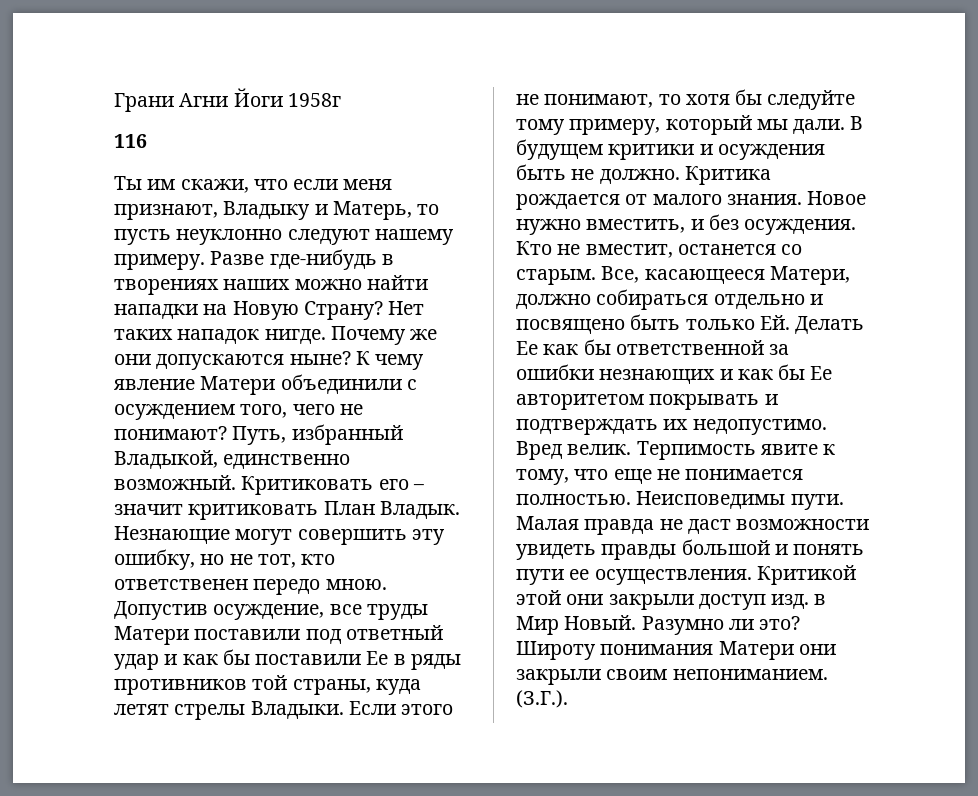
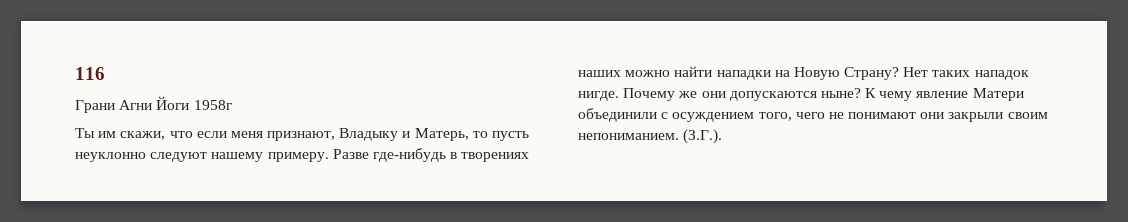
(114, 102) none -> [75,67,105,80] 116 //
[114,134,147,148] // 116 -> (232, 105) none
[114,424,403,445] [114,450,351,469] [114,475,424,495] [114,501,460,520] [114,526,445,545] [114,549,336,570] [114,579,387,595] [114,601,428,620] [114,625,443,645] [114,649,461,670] [114,675,421,695] [114,701,454,720] [516,89,856,110] [516,115,864,135] [516,139,825,160] [516,164,771,185] [516,191,867,210] [516,214,857,235] [516,241,803,258] [516,266,850,285] [516,289,823,310] [516,314,865,334] [516,339,790,355] [516,364,833,384] [516,394,778,410] [516,419,827,435] [516,441,836,460] [516,469,804,485] [516,491,844,510] [516,516,870,535] [516,539,865,560] [516,565,856,585] [516,590,827,610] [516,615,801,635] [516,641,794,660] понимают? Путь, избранный Владыкой, единственно возможный. Критиковать его – значит критиковать План Владык. Незнающие могут совершить эту ошибку, но не тот, кто ответственен передо мною. Допустив осуждение, все труды Матери поставили под ответный удар и как бы поставили Ее в ряды противников той страны, куда летят стрелы Владыки. Если этого не понимают, то хотя бы следуйте тому примеру, который мы дали. В будущем критики и осуждения быть не должно. Критика рождается от малого знания. Новое нужно вместить, и без осуждения. Кто не вместит, останется со старым. Все, касающееся Матери, должно собираться отдельно и посвящено быть только Ей. Делать Ее как бы ответственной за ошибки незнающих и как бы Ее авторитетом покрывать и подтверждать их недопустимо. Вред велик. Терпимость явите к тому, что еще не понимается полностью. Неисповедимы пути. Малая правда не даст возможности увидеть правды большой и понять пути ее осуществления. Критикой этой они закрыли доступ изд. в Мир Новый. Разумно ли это? Широту понимания Матери -> [848,112,917,119] понимают

